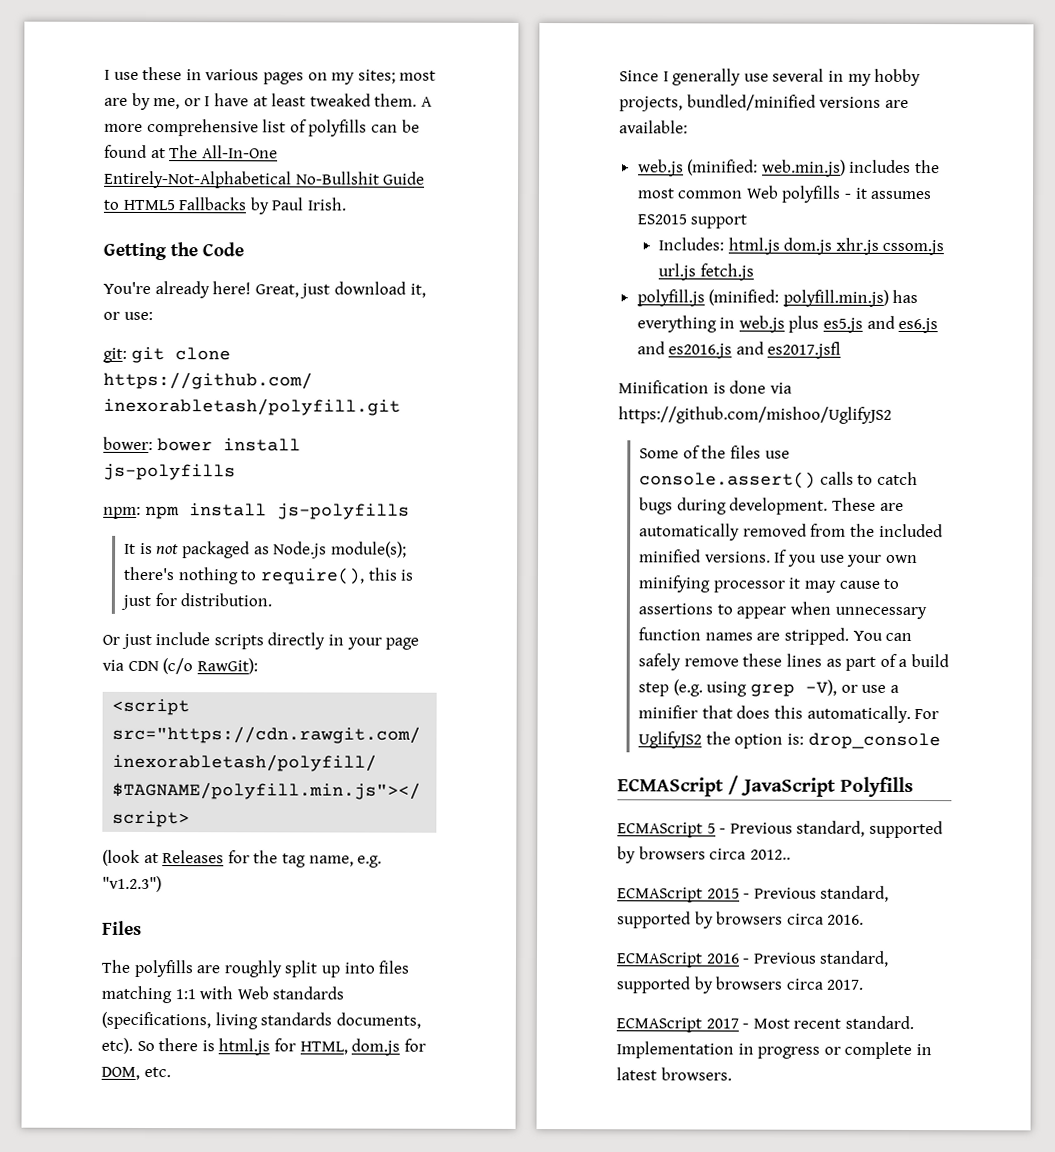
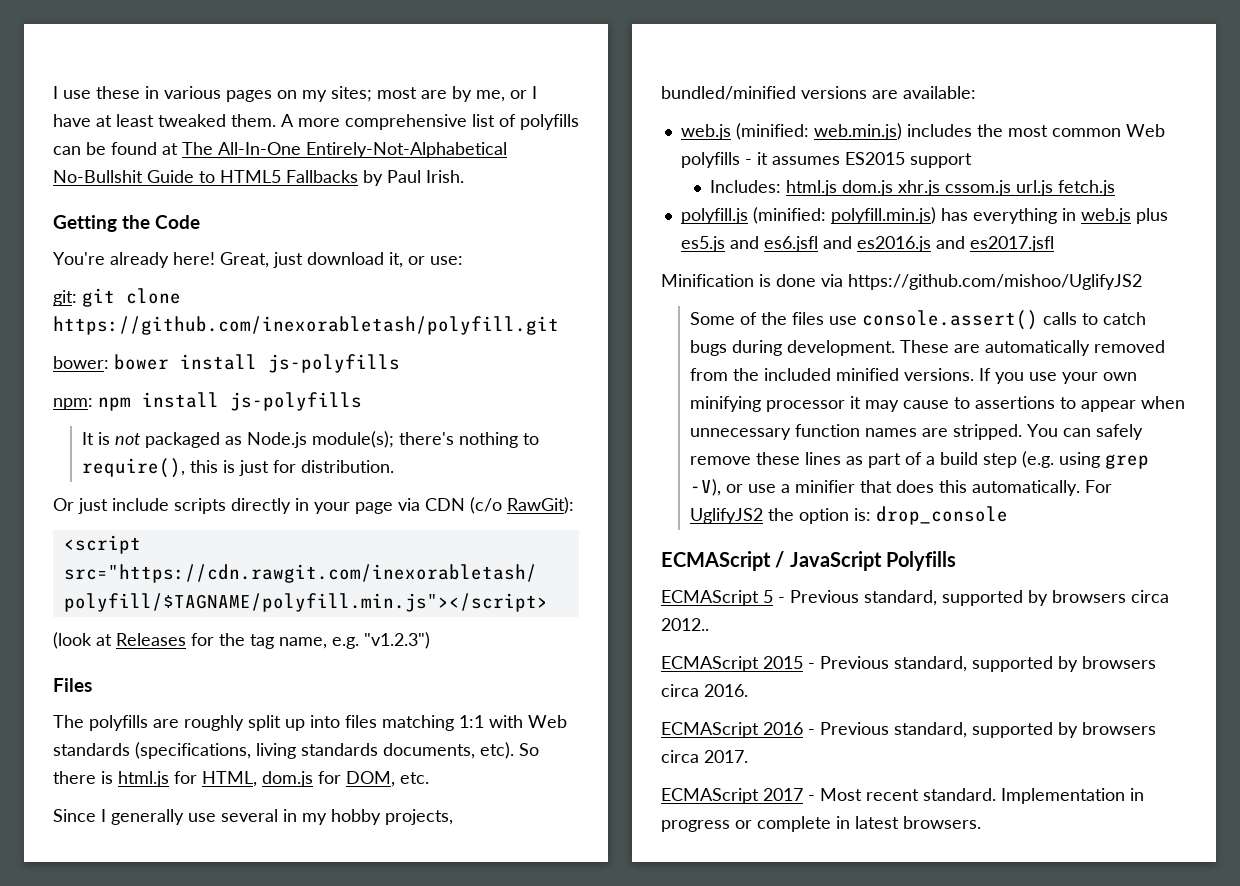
[898,317,939,334] es6.js -> [763,236,818,252] es6.jsfl

